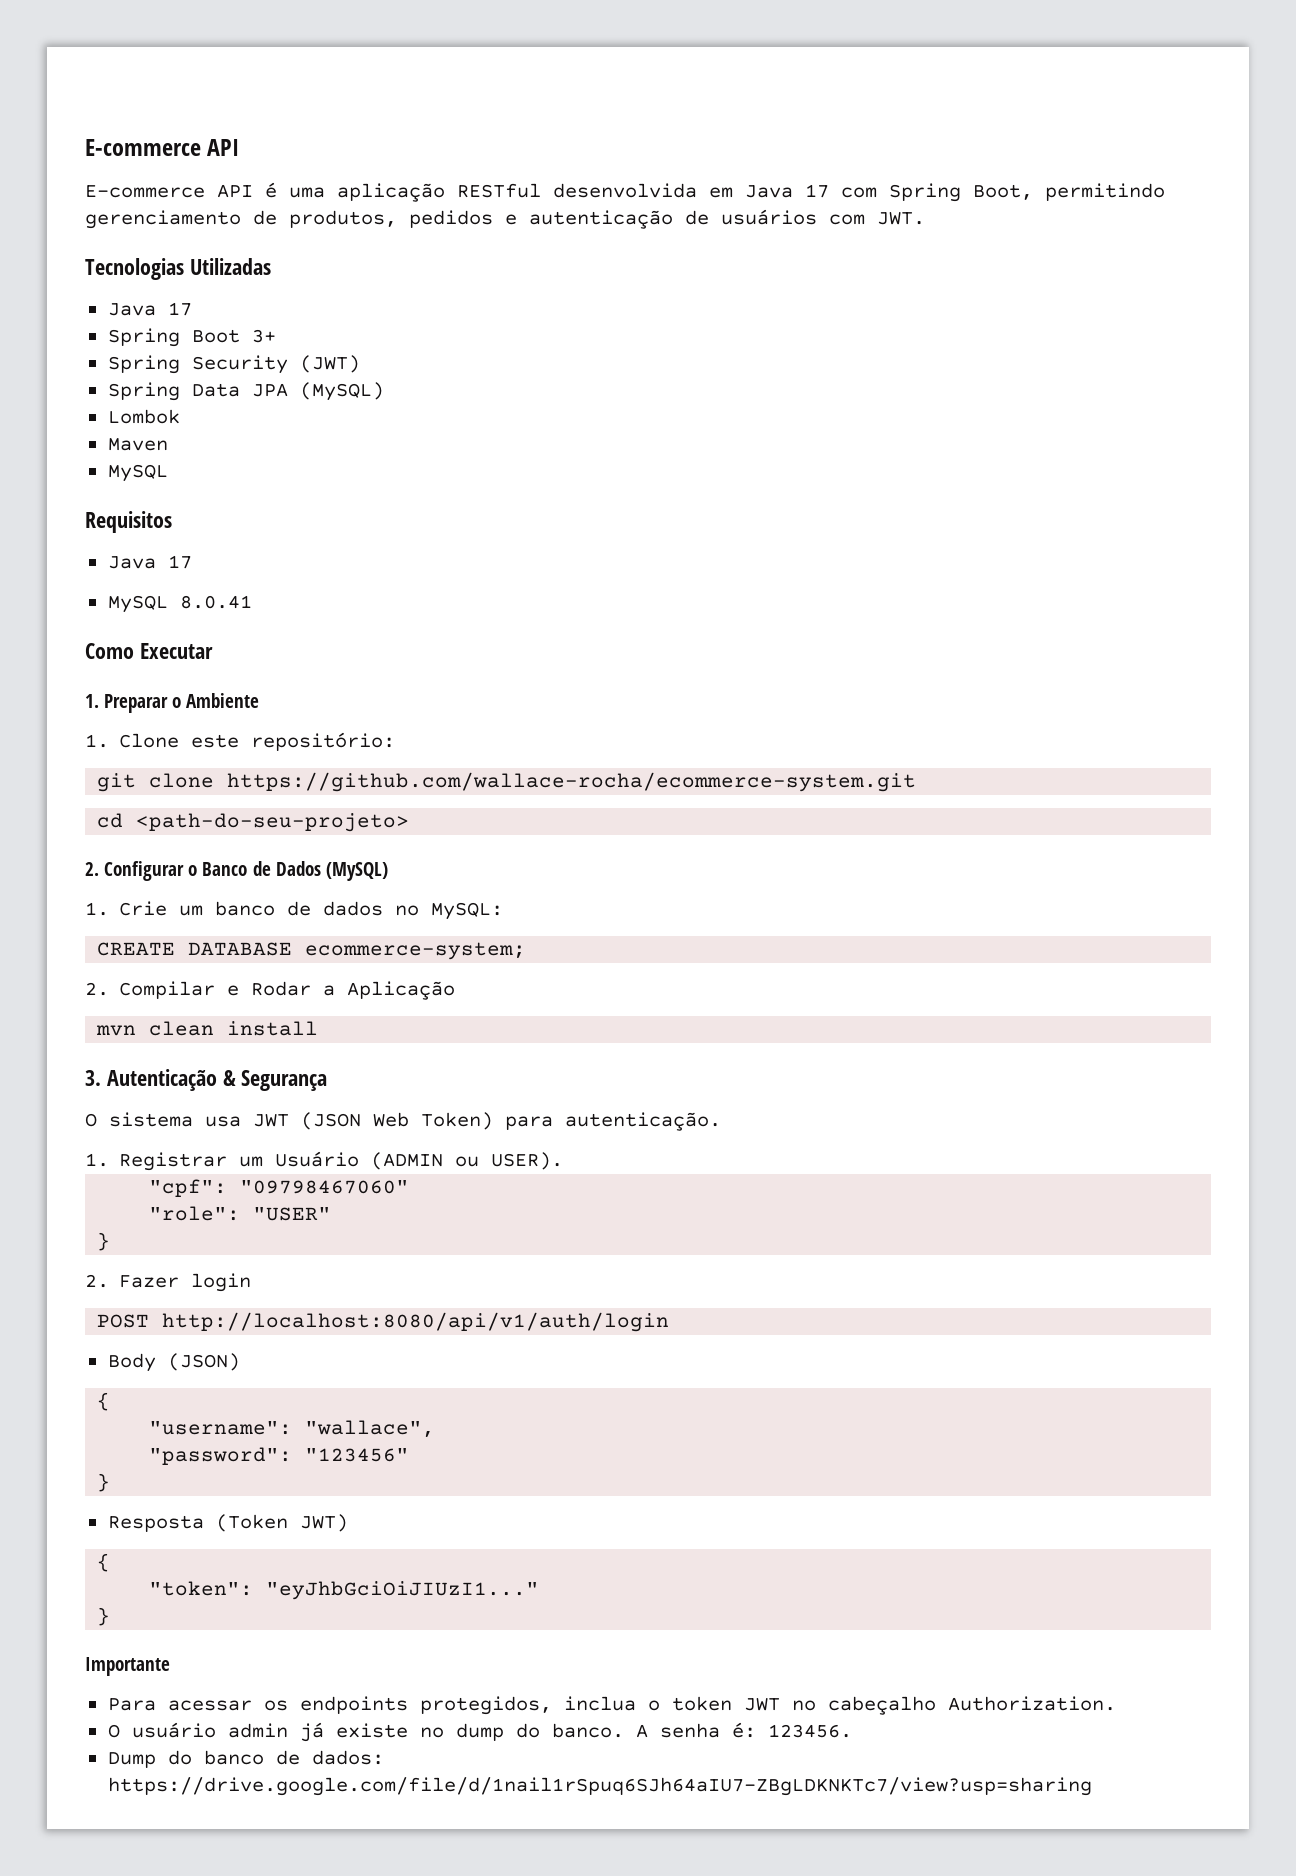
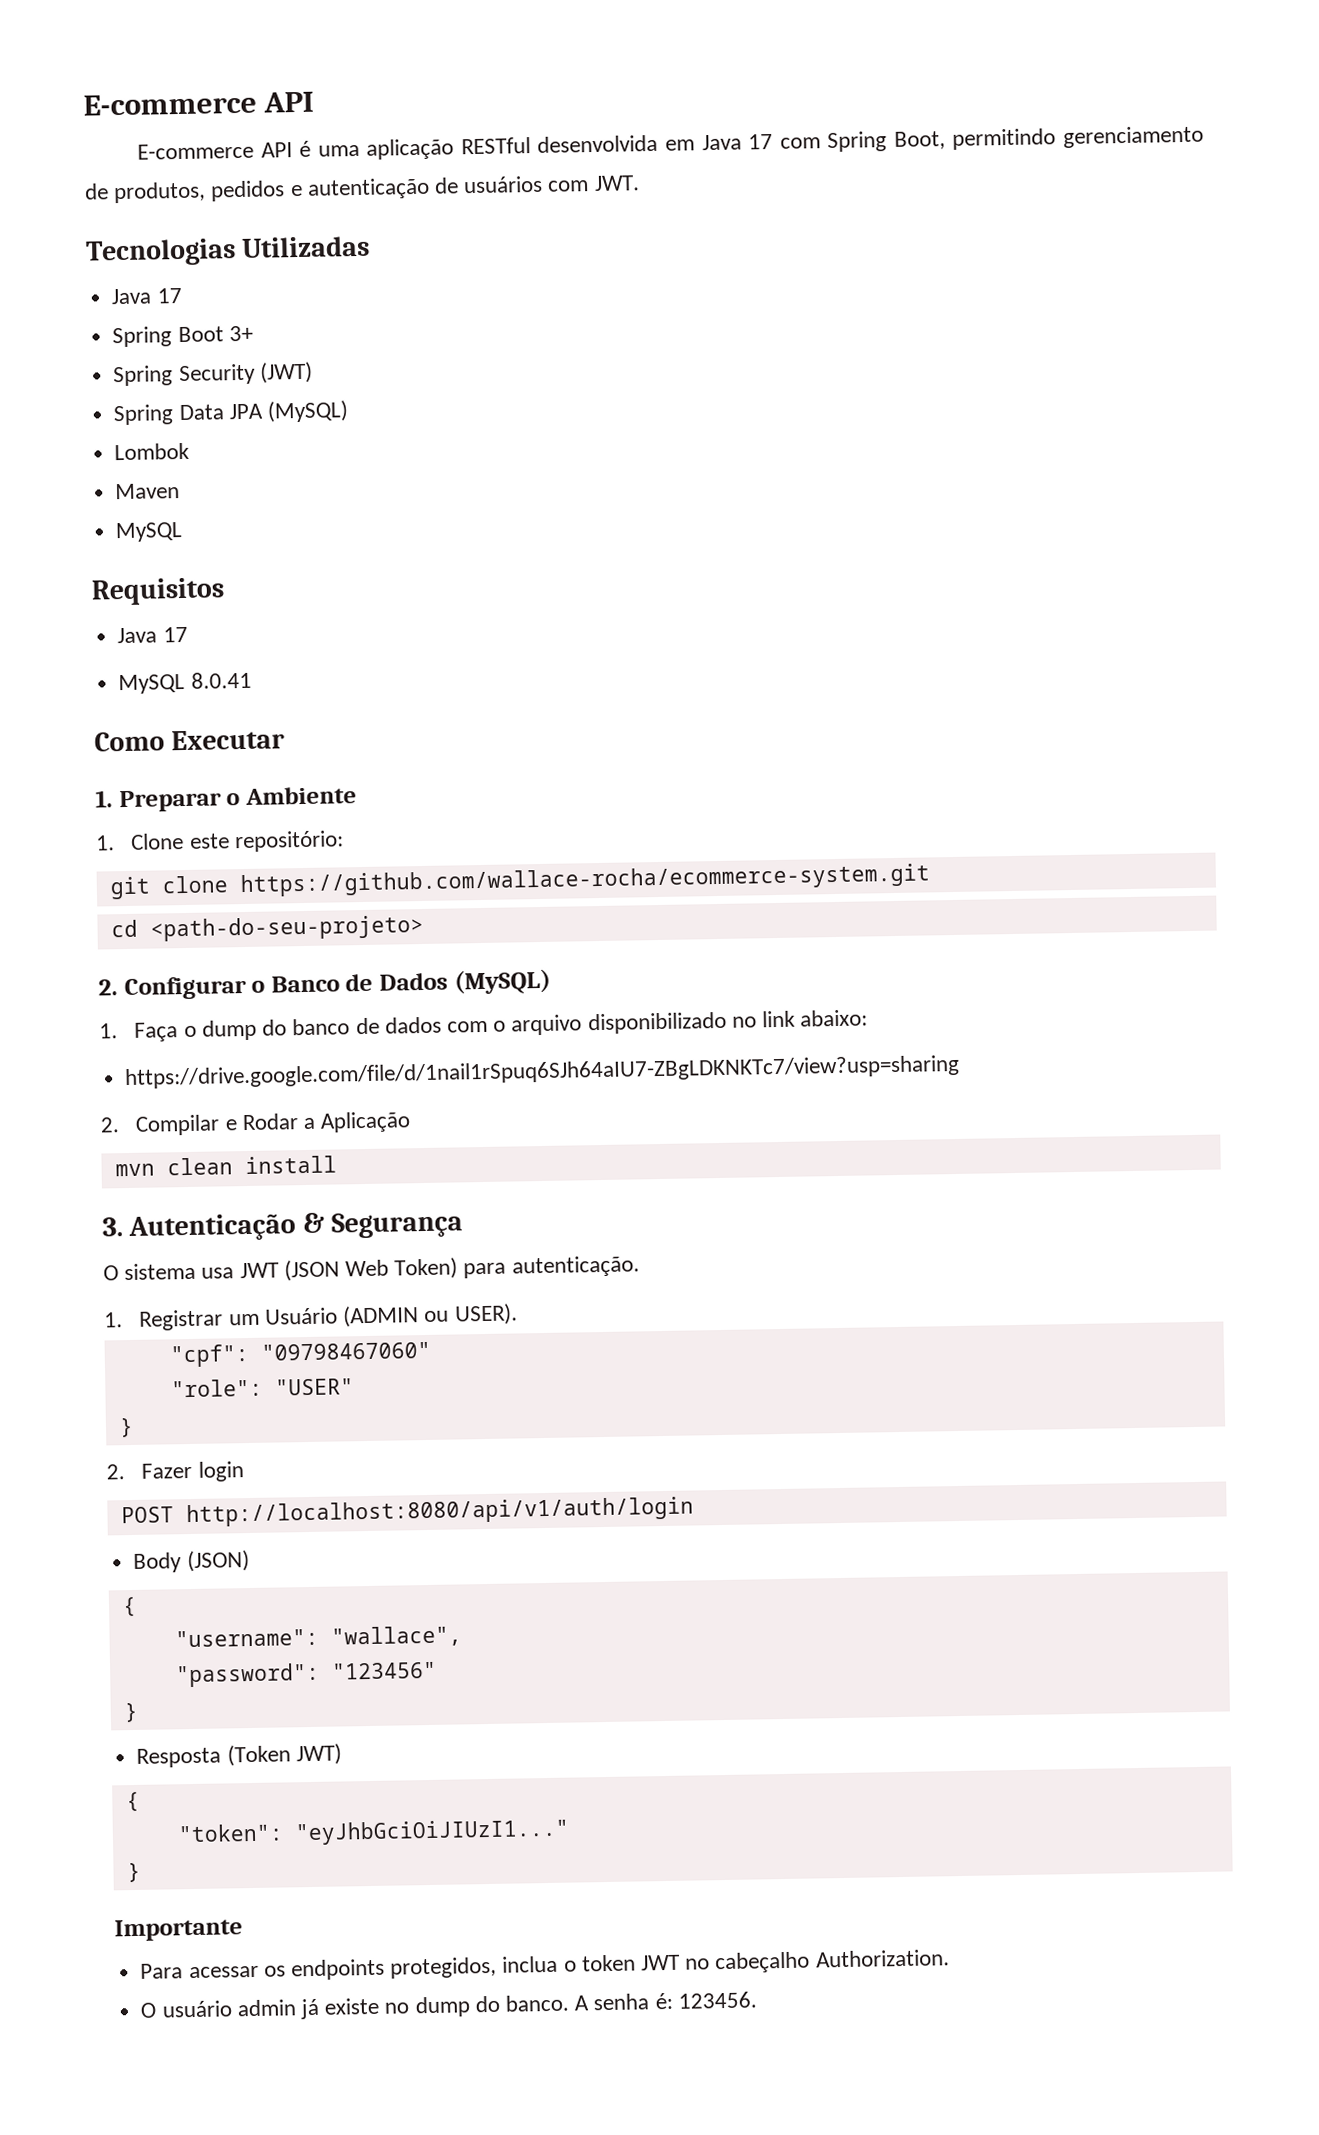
[119,901,504,920] [97,942,527,960] Crie um banco de dados no MySQL: // CREATE DATABASE ecommerce-system; -> [134,1009,869,1042] [124,1054,961,1090] Faça o dump do banco de dados com o arquivo disponibilizado no link abaixo: // https://drive.google.com/file/d/1nail1rSpuq6SJh64aIU7-ZBgLDKNKTc7/view?usp=sharing
[107,1750,384,1768] [107,1777,1092,1796] // Dump do banco de dados: https://drive.google.com/file/d/1nail1rSpuq6SJh64aIU7-ZBgLDKNKTc7/view?usp=sharing -> (757, 2000) none

